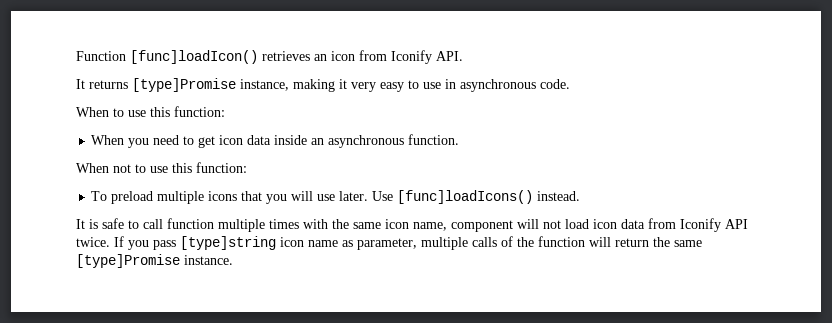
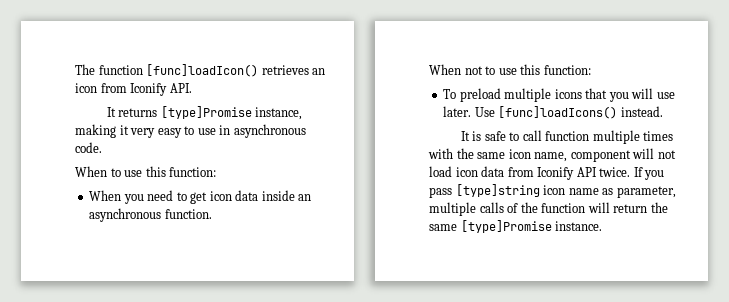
[76,51,126,61] Function -> [75,64,143,75] The function

